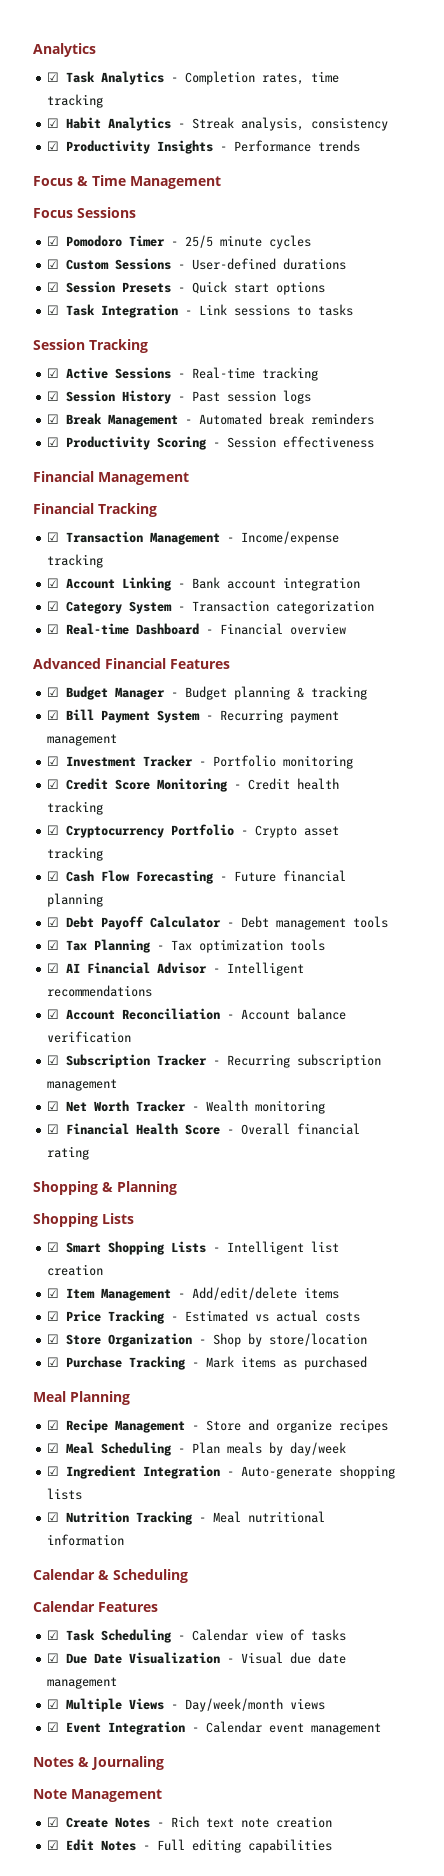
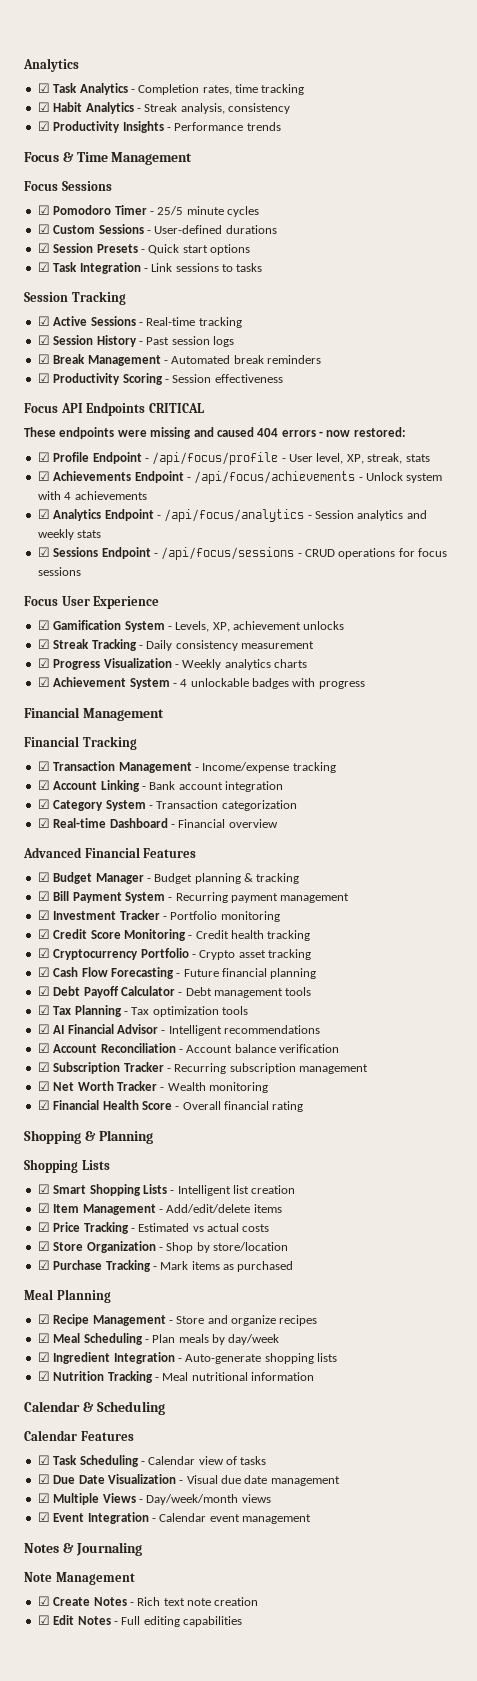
(375, 442) none -> [24,402,204,416] [24,427,406,439] [37,452,430,465] [37,471,443,484] [37,491,147,500] [37,509,427,522] [37,529,102,540] [37,547,448,560] [37,567,81,576] [24,596,160,609] [37,620,345,632] [37,639,314,651] [37,658,307,670] [37,677,365,689] // Focus API Endpoints CRITICAL // These endpoints were missing and caused 404 errors - now restored: // ☑ Profile Endpoint - /api/focus/profile - User level, XP, streak, stats // ☑ Achievements Endpoint - /api/focus/achievements - Unlock system with 4 achievements // ☑ Analytics Endpoint - /api/focus/analytics - Session analytics and weekly stats // ☑ Sessions Endpoint - /api/focus/sessions - CRUD operations for focus sessions // Focus User Experience // ☑ Gamification System - Levels, XP, achievement unlocks // ☑ Streak Tracking - Daily consistency measurement // ☑ Progress Visualization - Weekly analytics charts // ☑ Achievement System - 4 unlockable badges with progress

